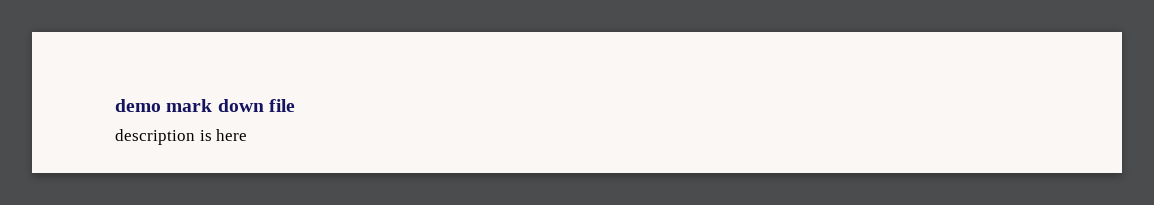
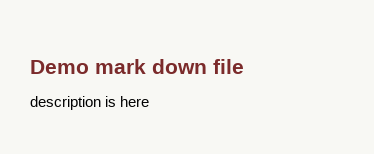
[115,99,161,112] demo -> [30,60,89,74] Demo

